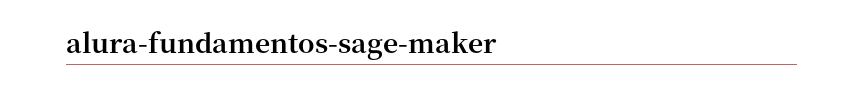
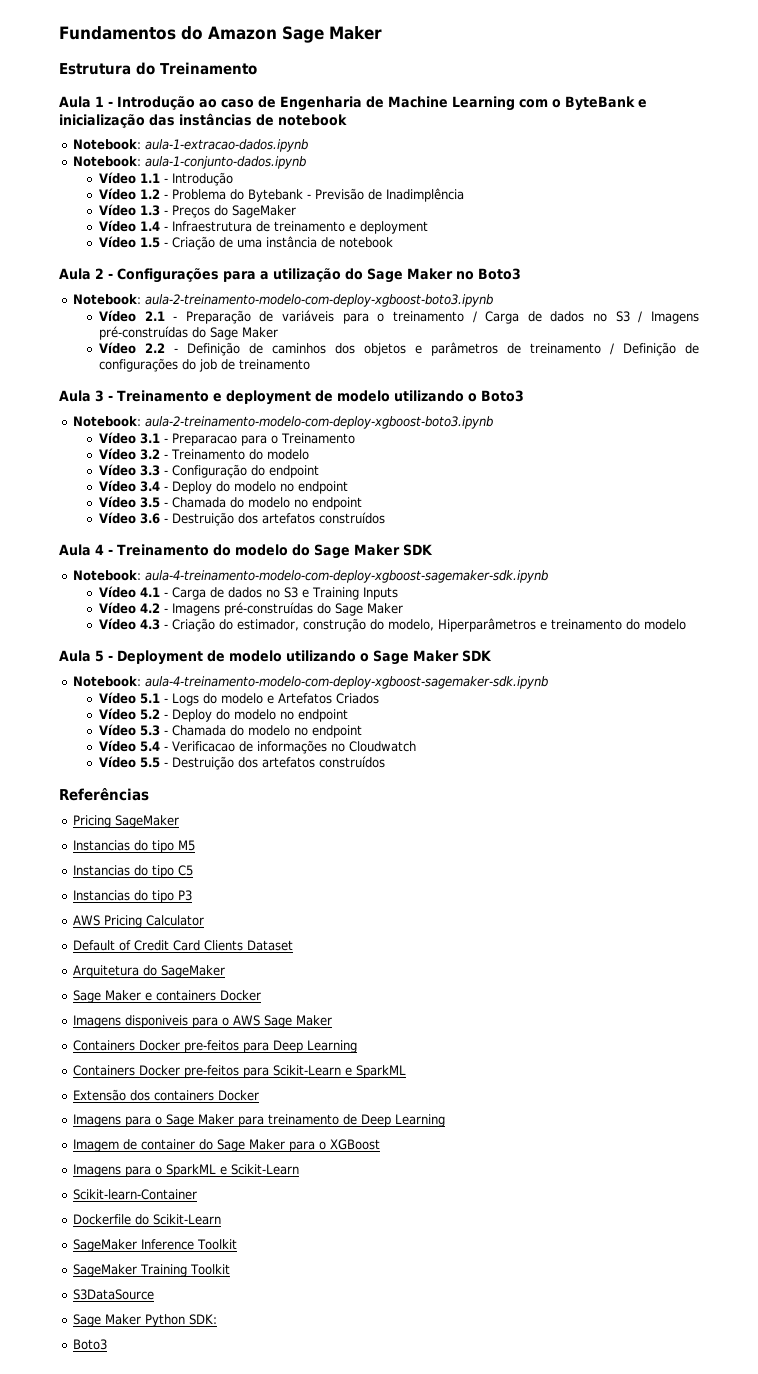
[66,31,497,60] alura-fundamentos-sage-maker -> [59,26,382,43] [59,62,257,75] [59,96,647,111] [59,113,347,128] [73,139,309,152] [73,156,307,169] [98,172,233,186] [98,188,464,202] [98,204,296,218] [98,220,428,234] [98,236,393,250] [59,268,521,283] [73,294,494,307] [98,310,699,324] [98,326,278,340] [98,342,699,356] [98,358,310,372] [59,390,524,405] [73,416,494,429] [98,432,355,446] [98,448,309,460] [98,464,319,478] [98,480,348,494] [98,496,362,510] [98,512,385,526] [59,544,433,559] [73,570,549,583] [98,586,398,600] [98,602,403,616] [98,618,686,632] [59,650,492,665] [73,676,549,689] [98,692,379,706] [98,708,348,722] [98,724,362,738] [98,740,416,754] [98,756,385,770] [59,788,149,801] [73,815,180,828] [73,840,196,853] [73,865,194,878] [73,890,193,903] [73,915,205,928] [73,940,294,951] [73,965,226,978] [73,990,262,1003] [73,1015,333,1028] [73,1040,358,1053] [73,1065,407,1078] [73,1089,260,1101] [73,1114,446,1127] [73,1139,381,1152] [73,1164,300,1177] [73,1189,198,1200] [73,1214,222,1225] [73,1239,238,1252] [73,1264,231,1277] [73,1289,155,1300] [73,1314,218,1327] [73,1339,108,1350] Fundamentos do Amazon Sage Maker // Estrutura do Treinamento // Aula 1 - Introdução ao caso de Engenharia de Machine Learning com o ByteBank e inicialização das instâncias de notebook // Notebook: aula-1-extracao-dados.ipynb // Notebook: aula-1-conjunto-dados.ipynb // Vídeo 1.1 - Introdução // Vídeo 1.2 - Problema do Bytebank - Previsão de Inadimplência // Vídeo 1.3 - Preços do SageMaker // Vídeo 1.4 - Infraestrutura de treinamento e deployment // Vídeo 1.5 - Criação de uma instância de notebook // Aula 2 - Configurações para a utilização do Sage Maker no Boto3 // Notebook: aula-2-treinamento-modelo-com-deploy-xgboost-boto3.ipynb // Vídeo 2.1 - Preparação de variáveis para o treinamento / Carga de dados no S3 / Imagens pré-construídas do Sage Maker // Vídeo 2.2 - Definição de caminhos dos objetos e parâmetros de treinamento / Definição de configurações do job de treinamento // Aula 3 - Treinamento e deployment de modelo utilizando o Boto3 // Notebook: aula-2-treinamento-modelo-com-deploy-xgboost-boto3.ipynb // Vídeo 3.1 - Preparacao para o Treinamento // Vídeo 3.2 - Treinamento do modelo // Vídeo 3.3 - Configuração do endpoint // Vídeo 3.4 - Deploy do modelo no endpoint // Vídeo 3.5 - Chamada do modelo no endpoint // Vídeo 3.6 - Destruição dos artefatos construídos // Aula 4 - Treinamento do modelo do Sage Maker SDK // Notebook: aula-4-treinamento-modelo-com-deploy-xgboost-sagemaker-sdk.ipynb // Vídeo 4.1 - Carga de dados no S3 e Training Inputs // Vídeo 4.2 - Imagens pré-construídas do Sage Maker // Vídeo 4.3 - Criação do estimador, construção do modelo, Hiperparâmetros e treinamento do modelo // Aula 5 - Deployment de modelo utilizando o Sage Maker SDK // Notebook: aula-4-treinamento-modelo-com-deploy-xgboost-sagemaker-sdk.ipynb // Vídeo 5.1 - Logs do modelo e Artefatos Criados // Vídeo 5.2 - Deploy do modelo no endpoint // Vídeo 5.3 - Chamada do modelo no endpoint // Vídeo 5.4 - Verificacao de informações no Cloudwatch // Vídeo 5.5 - Destruição dos artefatos construídos // Referências // Pricing SageMaker // Instancias do tipo M5 // Instancias do tipo C5 // Instancias do tipo P3 // AWS Pricing Calculator // Default of Credit Card Clients Dataset // Arquitetura do SageMaker // Sage Maker e containers Docker // Imagens disponiveis para o AWS Sage Maker // Containers Docker pre-feitos para Deep Learning // Containers Docker pre-feitos para Scikit-Learn e SparkML // Extensão dos containers Docker // Imagens para o Sage Maker para treinamento de Deep Learning // Imagem de container do Sage Maker para o XGBoost // Imagens para o SparkML e Scikit-Learn // Scikit-learn-Container // Dockerfile do Scikit-Learn // SageMaker Inference Toolkit // SageMaker Training Toolkit // S3DataSource // Sage Maker Python SDK: // Boto3

